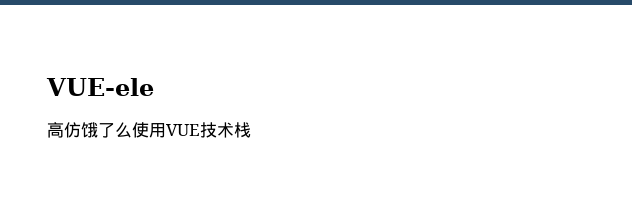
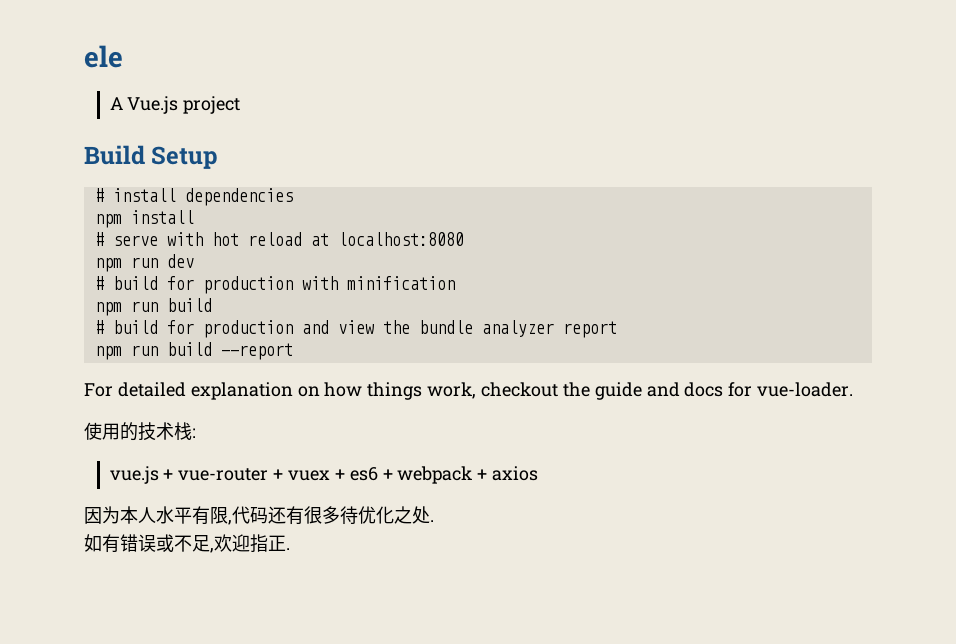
[46,78,154,96] [47,122,251,138] VUE-ele // 高仿饿了么使用VUE技术栈 -> [84,45,123,68] [109,96,241,114] [84,145,219,169] [94,188,293,206] [94,210,194,228] [94,232,464,246] [94,254,194,272] [94,276,455,294] [94,298,212,316] [94,320,617,338] [94,342,293,360] [84,382,854,400] [84,422,196,441] [109,466,539,484] [84,506,434,525] [84,534,290,553] ele // A Vue.js project // Build Setup // # install dependencies // npm install // # serve with hot reload at localhost:8080 // npm run dev // # build for production with minification // npm run build // # build for production and view the bundle analyzer report // npm run build --report // For detailed explanation on how things work, checkout the guide and docs for vue-loader. // 使用的技术栈: // vue.js + vue-router + vuex + es6 + webpack + axios // 因为本人水平有限,代码还有很多待优化之处. // 如有错误或不足,欢迎指正.

